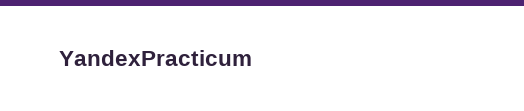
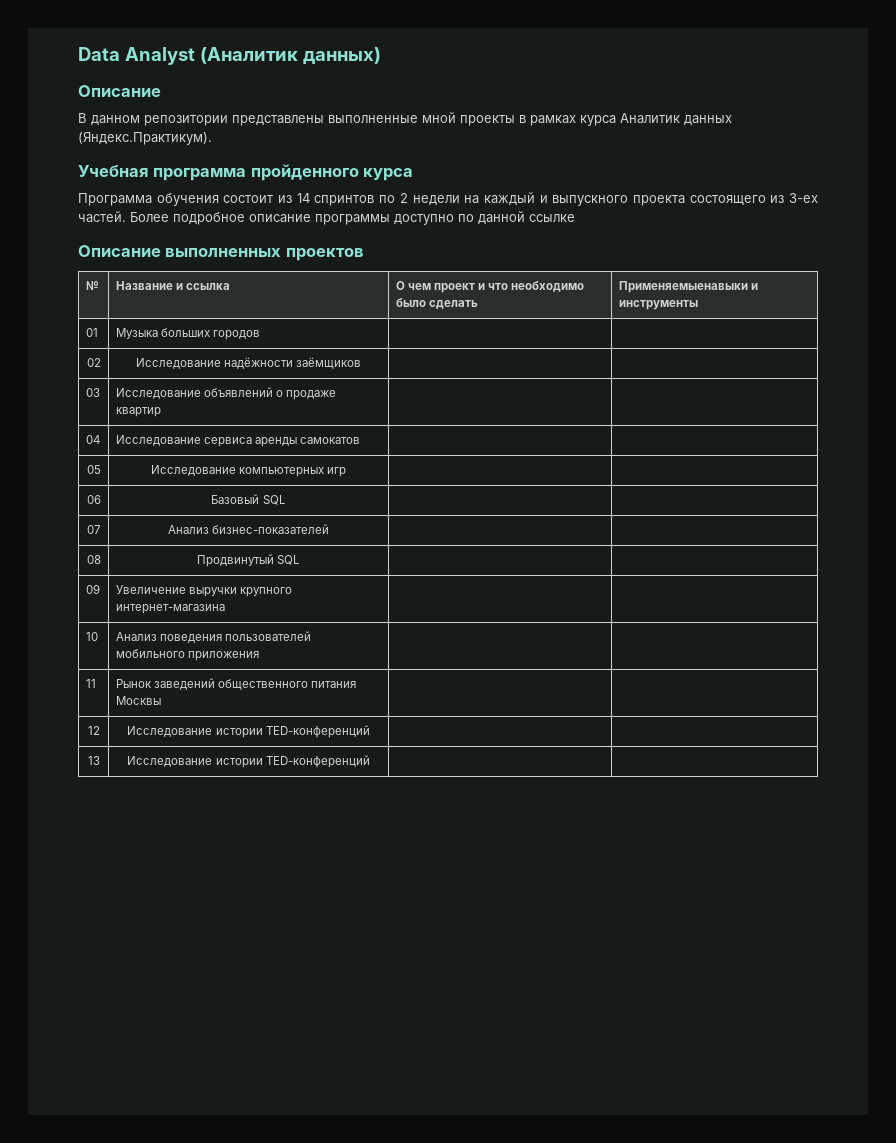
[59,50,252,66] YandexPracticum -> [78,47,381,65] [78,85,161,97] [78,112,732,126] [78,132,212,145] [78,164,414,181] [78,192,818,206] [78,211,575,225] [78,245,364,261] [85,281,99,290] [115,281,230,290] [395,281,585,293] [395,298,478,309] [618,281,758,293] [618,300,698,310] [85,328,98,337] [115,328,260,340] [86,358,101,367] [135,357,362,369] [85,388,100,397] [115,387,336,400] [115,407,161,417] [85,435,100,444] [115,435,360,447] [86,465,101,474] [150,465,347,477] [86,495,101,504] [211,494,286,505] [86,525,101,534] [167,524,330,534] [86,555,101,564] [196,554,301,567] [85,584,100,594] [115,585,292,597] [115,604,225,614] [85,632,98,641] [115,631,311,643] [115,649,259,661] [85,679,96,688] [115,678,356,690] [115,696,161,705] [87,726,100,735] [127,725,370,738] [87,756,100,765] [127,755,370,768] Data Analyst (Аналитик данных) // Описание // В данном репозитории представлены выполненные мной проекты в рамках курса Аналитик данных (Яндекс.Практикум). // Учебная программа пройденного курса // Программа обучения состоит из 14 спринтов по 2 недели на каждый и выпускного проекта состоящего из 3-ех частей. Более подробное описание программы доступно по данной ссылке // Описание выполненных проектов // № | Название и ссылка | О чем проект и что необходимо было сделать | Применяемыенавыки и инструменты // 01 | Музыка больших городов | | // 02 | Исследование надёжности заёмщиков | | // 03 | Исследование объявлений о продаже квартир | | // 04 | Исследование сервиса аренды самокатов | | // 05 | Исследование компьютерных игр | | // 06 | Базовый SQL | | // 07 | Анализ бизнес-показателей | | // 08 | Продвинутый SQL | | // 09 | Увеличение выручки крупного интернет-магазина | | // 10 | Анализ поведения пользователей мобильного приложения | | // 11 | Рынок заведений общественного питания Москвы | | // 12 | Исследование истории TED-конференций | | // 13 | Исследование истории TED-конференций | |

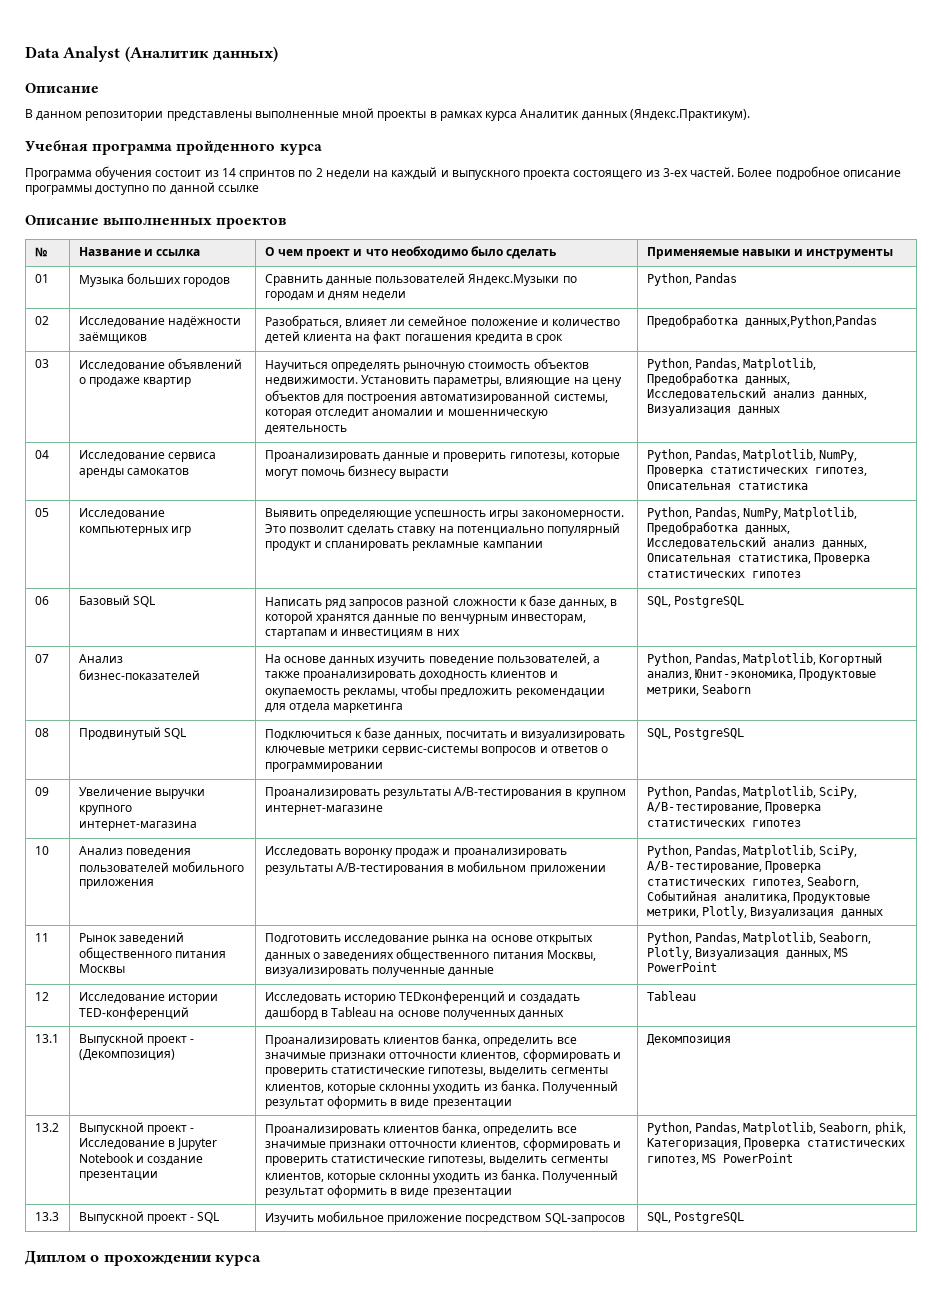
[618,281,748,293] Применяемыенавыки -> [646,247,791,259] Применяемые навыки
[86,358,101,367] [135,357,362,369] | // 02 | Исследование надёжности заёмщиков | | -> [264,273,577,286] [264,291,407,301] [646,273,737,286] [34,316,49,325] [78,316,241,328] [78,332,147,344] [264,315,621,329] [264,331,564,344] [646,315,877,328] Сравнить данные пользователей Яндекс.Музыки по городам и дням недели | Python, Pandas // 02 | Исследование надёжности заёмщиков | Разобраться, влияет ли семейное положение и количество детей клиента на факт погашения кредита в срок | Предобработка данных,Python,Pandas
(161, 412) | -> [264,358,589,372] [264,375,622,387] [264,390,608,404] [264,409,548,419] [264,425,347,435] [646,358,817,371] [646,373,790,386] [646,388,867,400] [646,404,780,416] Научиться определять рыночную стоимость объектов недвижимости. Установить параметры, влияющие на цену объектов для построения автоматизированной системы, которая отследит аномалии и мошенническую деятельность | Python, Pandas, Matplotlib, Предобработка данных, Исследовательский анализ данных, Визуализация данных
[86,465,101,474] [150,465,347,477] [86,495,101,504] [211,494,286,505] [86,525,101,534] [167,524,330,534] [86,555,101,564] [196,554,301,567] | // 05 | Исследование компьютерных игр | | // 06 | Базовый SQL | | // 07 | Анализ бизнес-показателей | | // 08 | Продвинутый SQL | | -> [264,450,620,462] [264,465,450,479] [646,449,858,462] [646,465,867,477] [646,481,808,490] [34,508,49,517] [78,508,165,520] [78,526,191,536] [264,508,624,520] [264,523,621,536] [264,541,543,551] [646,507,858,520] [646,522,790,535] [646,537,867,549] [646,553,870,565] [646,571,801,578] [34,596,49,605] [78,595,155,607] [264,595,618,609] [264,611,586,624] [264,629,460,639] [646,596,744,608] [34,654,49,663] [78,654,123,663] [78,669,200,680] [264,653,601,666] [264,671,558,681] [264,684,605,698] [264,703,404,713] [646,653,883,666] [646,669,877,681] [646,684,751,697] [34,728,49,737] [78,727,186,740] [264,727,626,741] [264,746,609,756] [264,762,383,772] [646,728,744,740] Проанализировать данные и проверить гипотезы, которые могут помочь бизнесу вырасти | Python, Pandas, Matplotlib, NumPy, Проверка статистических гипотез, Описательная статистика // 05 | Исследование компьютерных игр | Выявить определяющие успешность игры закономерности. Это позволит сделать ставку на потенциально популярный продукт и спланировать рекламные кампании | Python, Pandas, NumPy, Matplotlib, Предобработка данных, Исследовательский анализ данных, Описательная статистика, Проверка статистических гипотез // 06 | Базовый SQL | Написать ряд запросов разной сложности к базе данных, в которой хранятся данные по венчурным инвесторам, стартапам и инвестициям в них | SQL, PostgreSQL // 07 | Анализ бизнес-показателей | На основе данных изучить поведение пользователей, а также проанализировать доходность клиентов и окупаемость рекламы, чтобы предложить рекомендации для отдела маркетинга | Python, Pandas, Matplotlib, Когортный анализ, Юнит-экономика, Продуктовые метрики, Seaborn // 08 | Продвинутый SQL | Подключиться к базе данных, посчитать и визуализировать ключевые метрики сервис-системы вопросов и ответов о программировании | SQL, PostgreSQL
(225, 609) | -> [264,787,626,799] [264,805,383,815] [646,786,858,799] [646,802,821,814] [646,820,801,827] Проанализировать результаты A/B-тестирования в крупном интернет-магазине | Python, Pandas, Matplotlib, SciPy, A/B-тестирование, Проверка статистических гипотез
(259, 656) | -> [264,846,567,858] [264,861,606,875] [646,845,858,858] [646,861,821,873] [646,876,859,888] [646,891,870,904] [646,906,884,919] Исследовать воронку продаж и проанализировать результаты A/B-тестирования в мобильном приложении | Python, Pandas, Matplotlib, SciPy, A/B-тестирование, Проверка статистических гипотез, Seaborn, Событийная аналитика, Продуктовые метрики, Plotly, Визуализация данных
[87,726,100,735] [127,725,370,738] [87,756,100,765] [127,755,370,768] | // 12 | Исследование истории TED-конференций | | // 13 | Исследование истории TED-конференций | | -> [264,933,593,945] [264,948,596,962] [264,967,495,977] [646,932,872,945] [646,947,849,960] [646,962,717,972] [34,992,49,1001] [78,992,218,1004] [78,1007,189,1020] [264,991,580,1004] [264,1006,565,1020] [646,991,696,1001] [34,1034,59,1043] [78,1033,195,1046] [78,1049,175,1061] [264,1033,577,1047] [264,1049,621,1062] [264,1067,608,1077] [264,1080,619,1094] [264,1096,512,1109] [646,1034,731,1045] [34,1123,59,1132] [78,1122,195,1135] [78,1138,218,1150] [78,1153,204,1166] [78,1171,158,1181] [264,1122,577,1136] [264,1138,621,1151] [264,1156,608,1166] [264,1169,619,1183] [264,1185,512,1198] [646,1122,906,1135] [646,1138,905,1150] [646,1153,793,1165] [34,1212,59,1221] [78,1211,220,1224] [264,1211,625,1225] [646,1212,744,1224] [25,1251,262,1266] Подготовить исследование рынка на основе открытых данных о заведениях общественного питания Москвы, визуализировать полученные данные | Python, Pandas, Matplotlib, Seaborn, Plotly, Визуализация данных, MS PowerPoint // 12 | Исследование истории TED-конференций | Исследовать историю TEDконференций и создадать дашборд в Tableau на основе полученных данных | Tableau // 13.1 | Выпускной проект - (Декомпозиция) | Проанализировать клиентов банка, определить все значимые признаки отточности клиентов, сформировать и проверить статистические гипотезы, выделить сегменты клиентов, которые склонны уходить из банка. Полученный результат оформить в виде презентации | Декомпозиция // 13.2 | Выпускной проект - Исследование в Jupyter Notebook и создание презентации | Проанализировать клиентов банка, определить все значимые признаки отточности клиентов, сформировать и проверить статистические гипотезы, выделить сегменты клиентов, которые склонны уходить из банка. Полученный результат оформить в виде презентации | Python, Pandas, Matplotlib, Seaborn, phik, Категоризация, Проверка статистических гипотез, MS PowerPoint // 13.3 | Выпускной проект - SQL | Изучить мобильное приложение посредством SQL-запросов | SQL, PostgreSQL // Диплом о прохождении курса

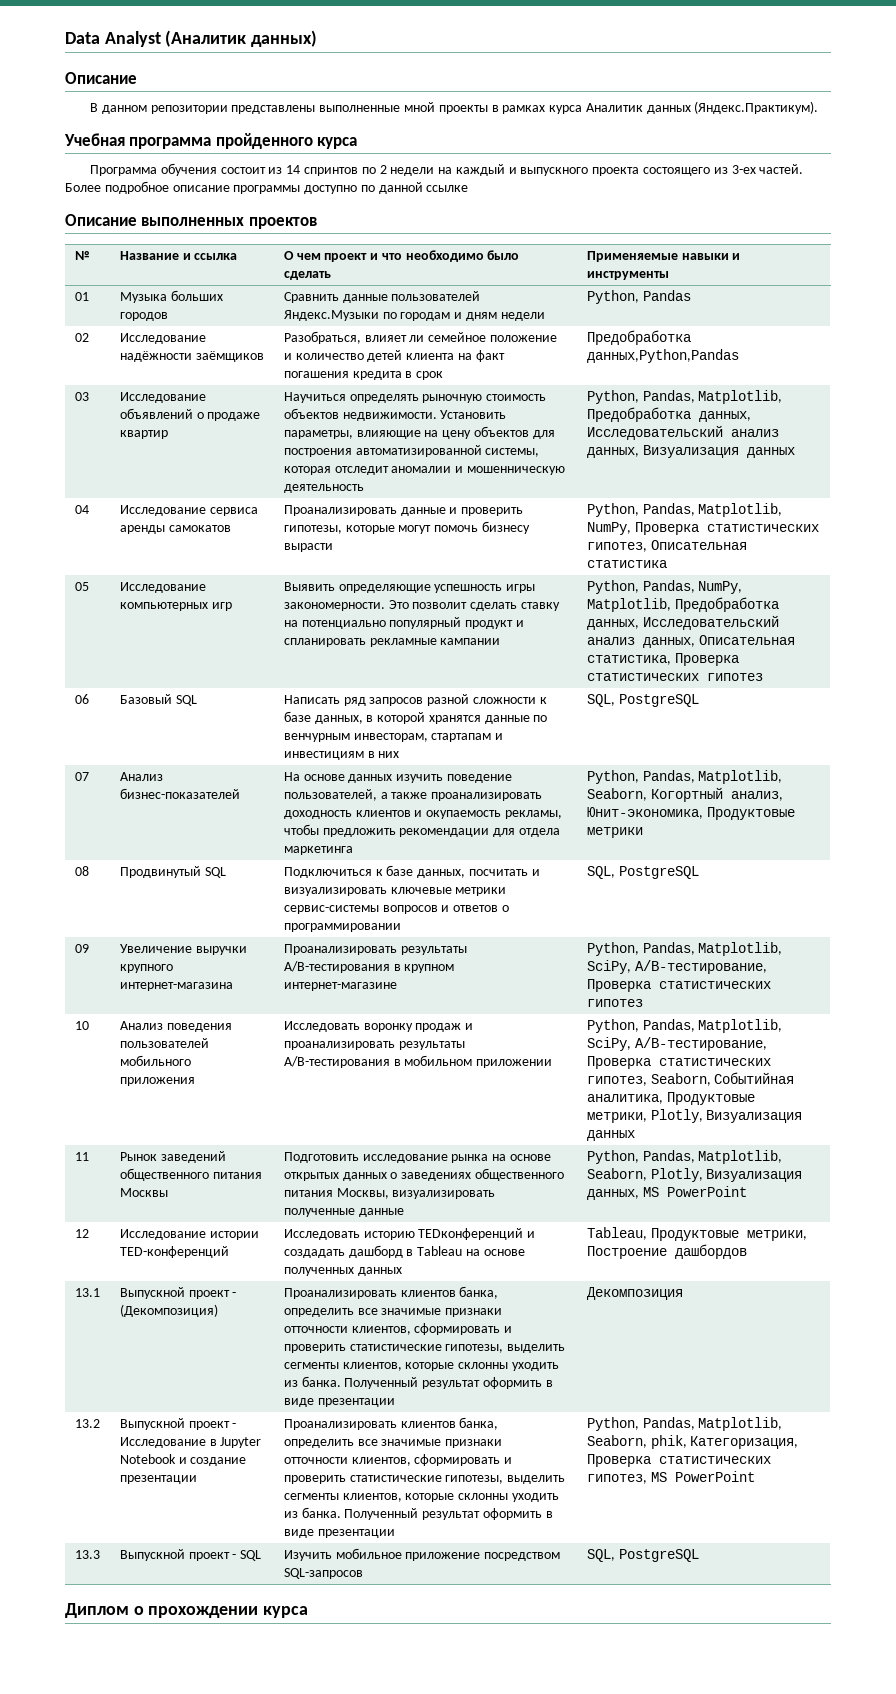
(817, 659) none -> [586,788,647,801] Seaborn,
[646,684,751,697] метрики, Seaborn -> [586,827,643,838] метрики
[646,991,696,1001] Tableau -> [586,1227,807,1241] [586,1244,747,1259] Tableau, Продуктовые метрики, Построение дашбордов

